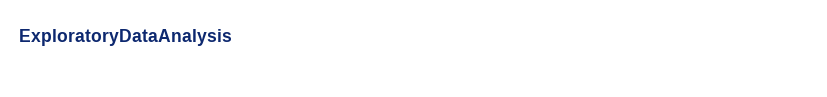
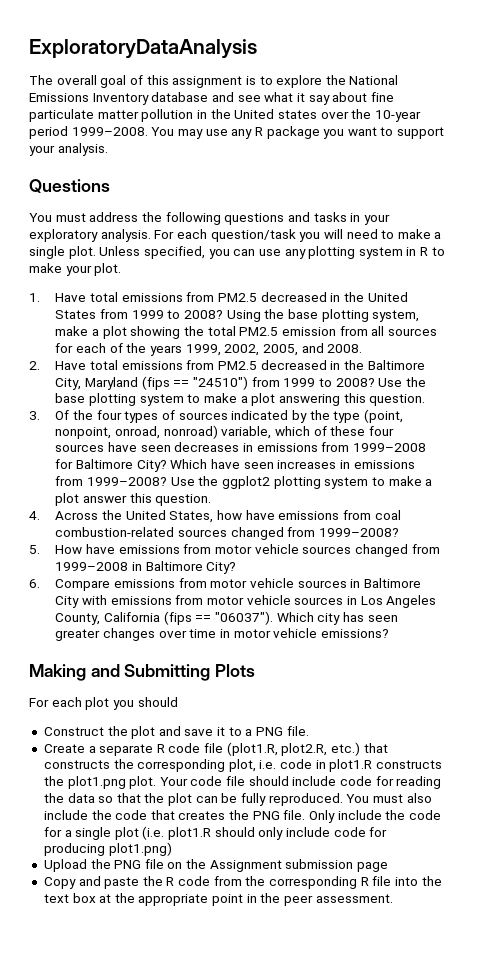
(232, 37) none -> [29,75,399,88] [29,92,394,105] [29,109,421,122] [29,126,445,139] [29,143,108,156] [29,179,110,193] [29,212,390,225] [29,229,442,242] [29,246,445,259] [29,263,122,276] [29,292,408,302] [55,309,420,322] [55,326,437,339] [55,343,363,356] [29,360,425,370] [55,376,426,390] [55,393,426,406] [29,409,403,423] [55,425,394,439] [55,442,426,452] [55,459,415,472] [55,476,433,489] [55,493,212,506] [29,510,401,523] [55,527,400,540] [29,544,440,557] [55,561,237,574] [29,578,421,591] [55,595,437,608] [55,611,398,625] [55,628,389,641] [29,664,256,681] [29,697,178,710] [43,726,309,739] [43,742,388,756] [43,759,443,772] [43,776,442,789] [43,793,432,806] [43,810,441,823] [43,826,388,840] [43,842,172,856] [43,859,389,872] [43,876,442,889] [43,893,393,906] // The overall goal of this assignment is to explore the National Emissions Inventory database and see what it say about fine particulate matter pollution in the United states over the 10-year period 1999–2008. You may use any R package you want to support your analysis. // Questions // You must address the following questions and tasks in your exploratory analysis. For each question/task you will need to make a single plot. Unless specified, you can use any plotting system in R to make your plot. // 1. Have total emissions from PM2.5 decreased in the United States from 1999 to 2008? Using the base plotting system, make a plot showing the total PM2.5 emission from all sources for each of the years 1999, 2002, 2005, and 2008. // 2. Have total emissions from PM2.5 decreased in the Baltimore City, Maryland (fips == "24510") from 1999 to 2008? Use the base plotting system to make a plot answering this question. // 3. Of the four types of sources indicated by the type (point, nonpoint, onroad, nonroad) variable, which of these four sources have seen decreases in emissions from 1999–2008 for Baltimore City? Which have seen increases in emissions from 1999–2008? Use the ggplot2 plotting system to make a plot answer this question. // 4. Across the United States, how have emissions from coal combustion-related sources changed from 1999–2008? // 5. How have emissions from motor vehicle sources changed from 1999–2008 in Baltimore City? // 6. Compare emissions from motor vehicle sources in Baltimore City with emissions from motor vehicle sources in Los Angeles County, California (fips == "06037"). Which city has seen greater changes over time in motor vehicle emissions? // Making and Submitting Plots // For each plot you should // Construct the plot and save it to a PNG file. // Create a separate R code file (plot1.R, plot2.R, etc.) that constructs the corresponding plot, i.e. code in plot1.R constructs the plot1.png plot. Your code file should include code for reading the data so that the plot can be fully reproduced. You must also include the code that creates the PNG file. Only include the code for a single plot (i.e. plot1.R should only include code for producing plot1.png) // Upload the PNG file on the Assignment submission page // Copy and paste the R code from the corresponding R file into the text box at the appropriate point in the peer assessment.

